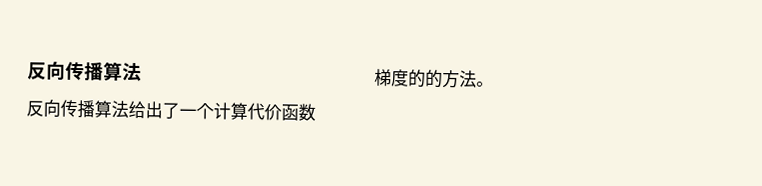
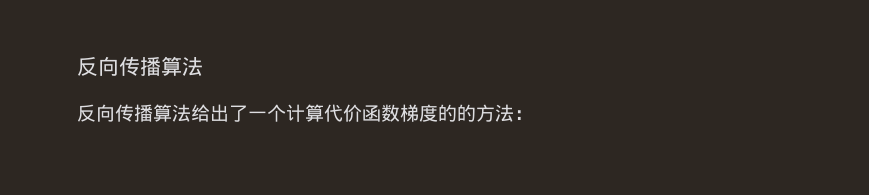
[476,81,494,87] 。 -> [514,110,533,120] ：

